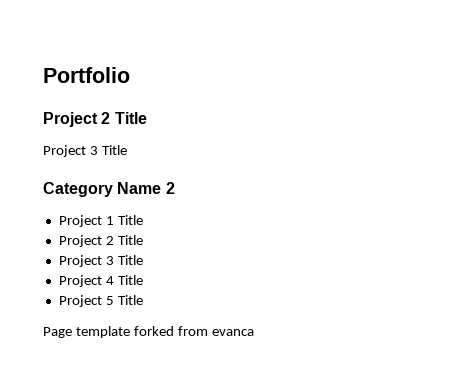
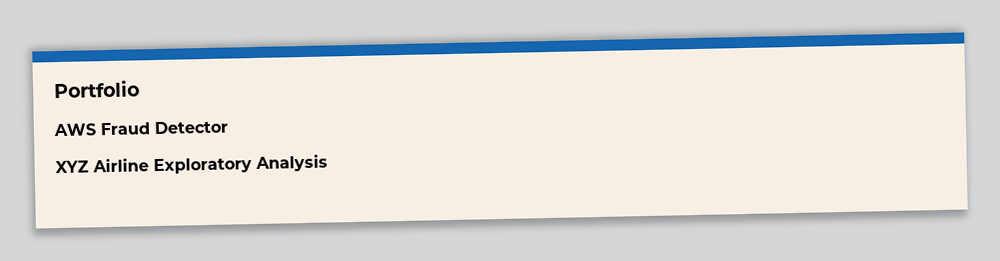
[43,112,147,127] [43,145,127,157] [43,182,175,197] [58,215,143,227] [58,235,143,247] [58,255,143,267] [58,275,143,287] [58,295,143,307] [43,326,254,338] Project 2 Title // Project 3 Title // Category Name 2 // Project 1 Title // Project 2 Title // Project 3 Title // Project 4 Title // Project 5 Title // Page template forked from evanca -> [53,120,228,137] [55,154,328,175] AWS Fraud Detector // XYZ Airline Exploratory Analysis

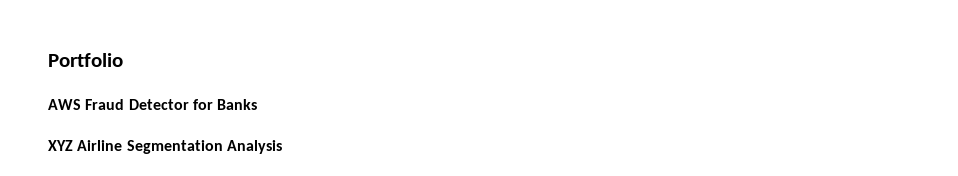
(228, 127) none -> [192,99,258,110] for Banks
[153,157,252,175] Exploratory -> [126,140,223,154] Segmentation

